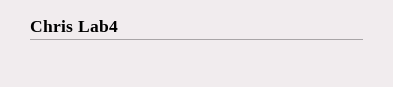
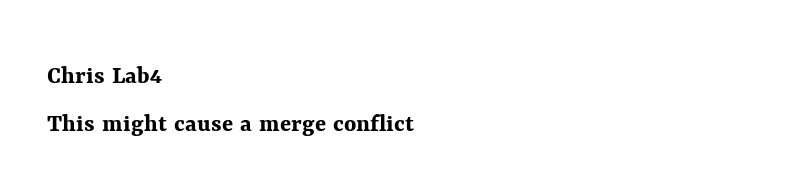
(118, 26) none -> [47,114,415,136] // This might cause a merge conflict

